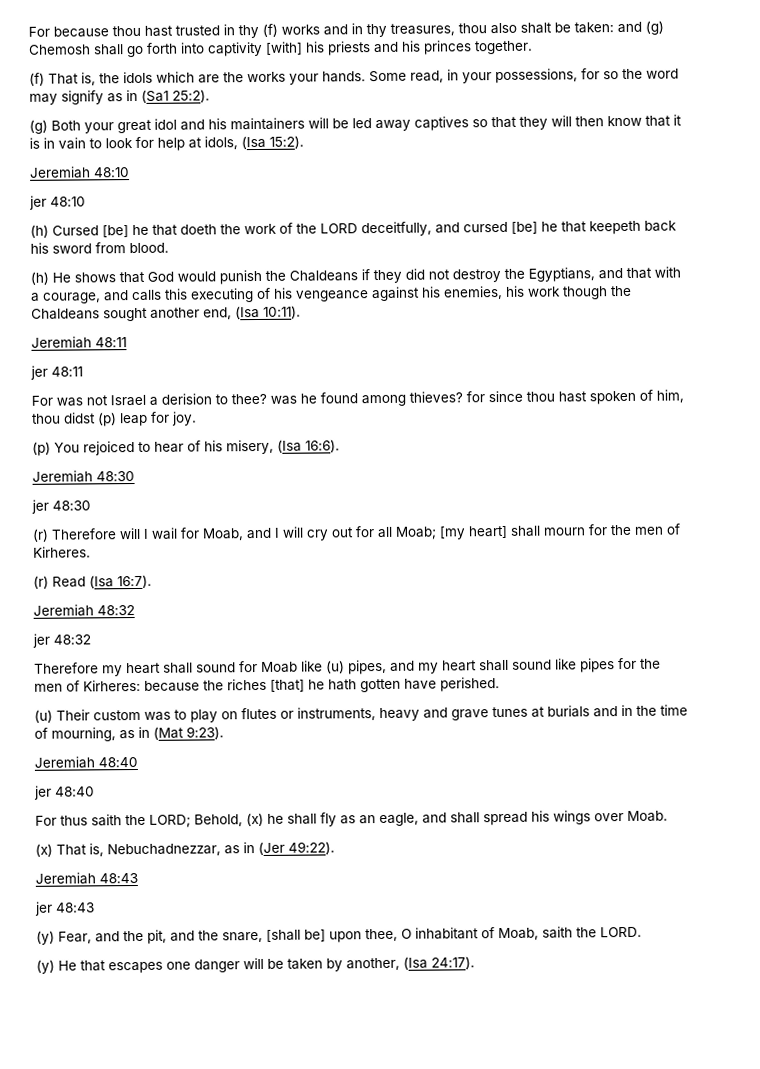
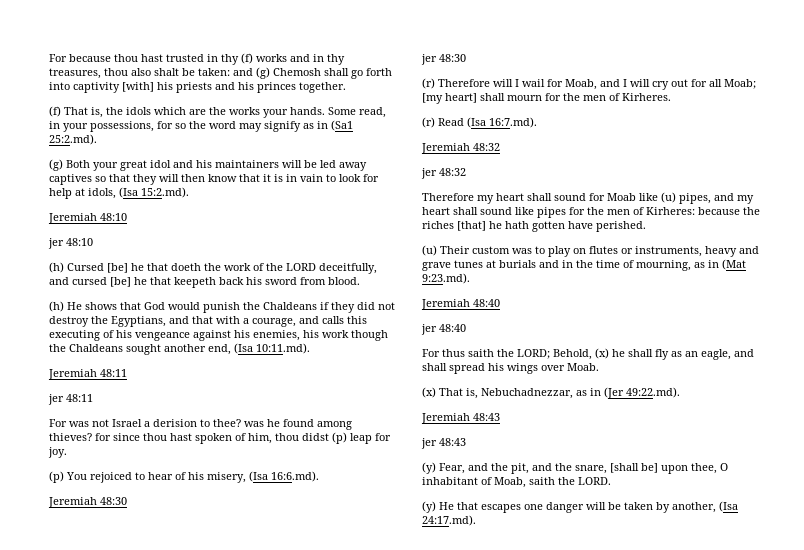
[172,89,210,103] 25:2). -> [49,134,97,145] 25:2.md).
[269,135,304,149] 15:2). -> [141,187,189,198] 15:2.md).
[263,305,301,319] 10:11). -> [256,343,310,354] 10:11.md).
[305,439,340,453] 16:6). -> [271,471,319,482] 16:6.md).
[117,574,152,589] 16:7). -> [489,117,537,128] 16:7.md).
[186,726,224,740] 9:23). -> [422,273,470,284] 9:23.md).
[288,841,335,855] 49:22). -> [626,387,680,398] 49:22.md).
[431,956,475,970] 24:17). -> [422,515,476,526] 24:17.md).

